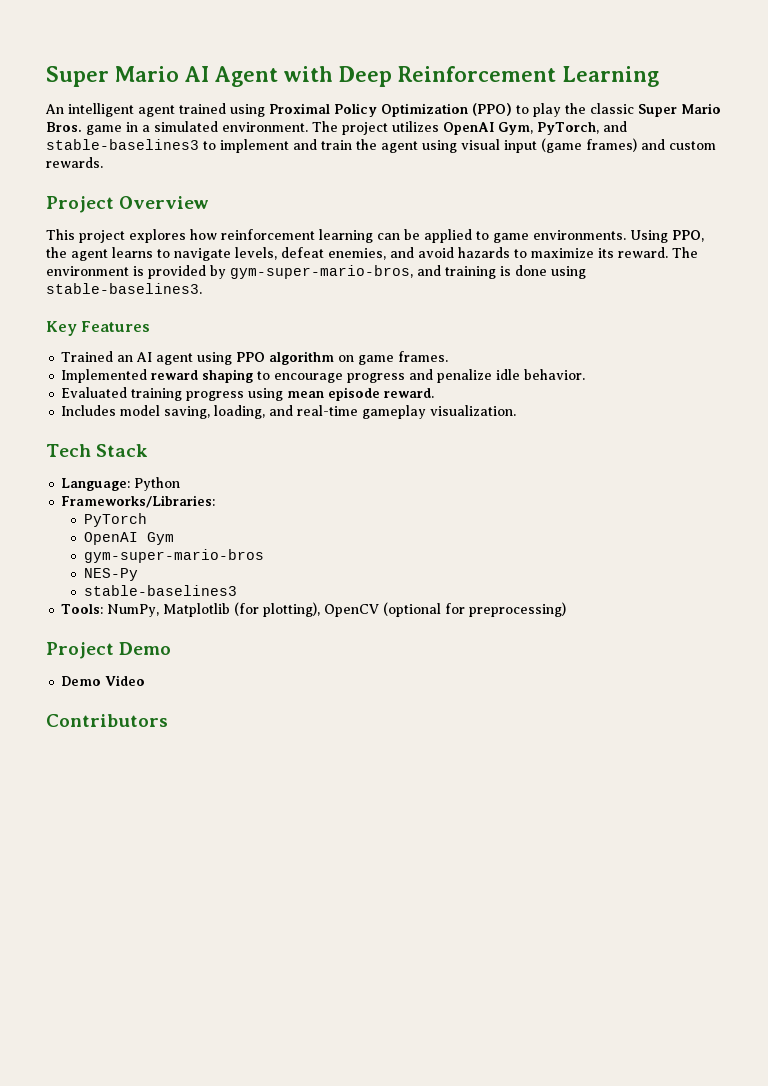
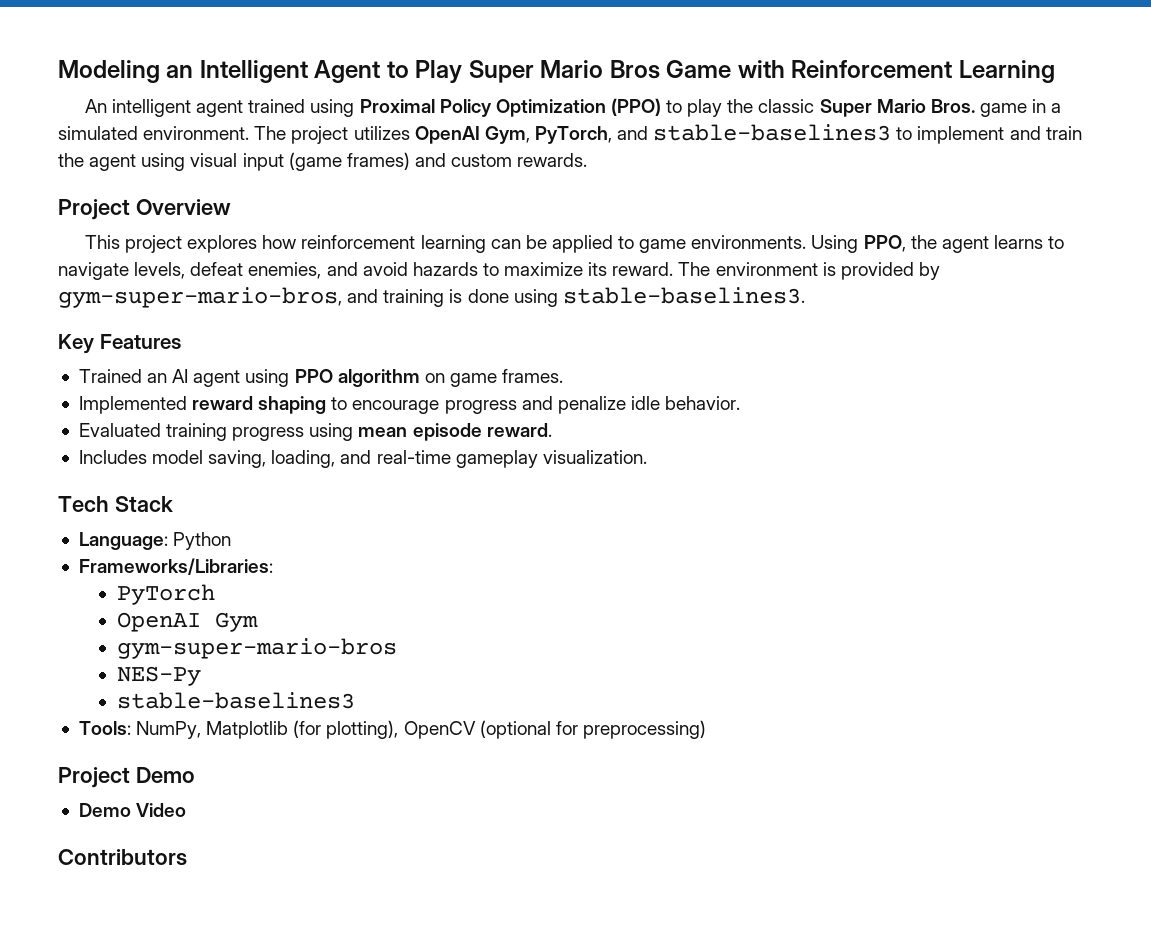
[46,66,392,87] Super Mario AI Agent with Deep -> [58,60,785,83] Modeling an Intelligent Agent to Play Super Mario Bros Game with

